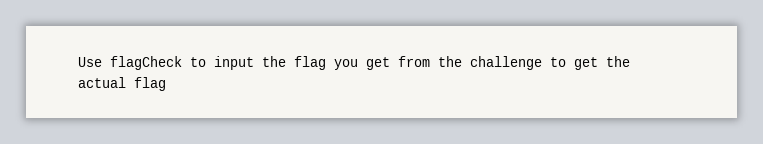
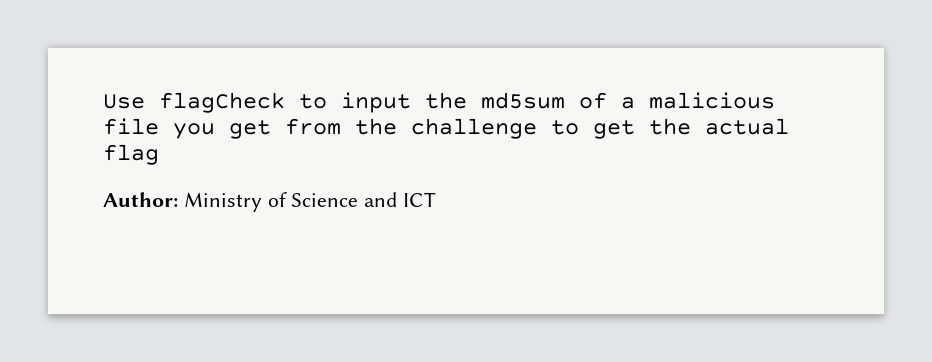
[294,56,326,70] flag -> [481,92,775,109] [103,118,159,135] md5sum of a malicious file
(166, 84) none -> [103,192,437,212] // Author: Ministry of Science and ICT

